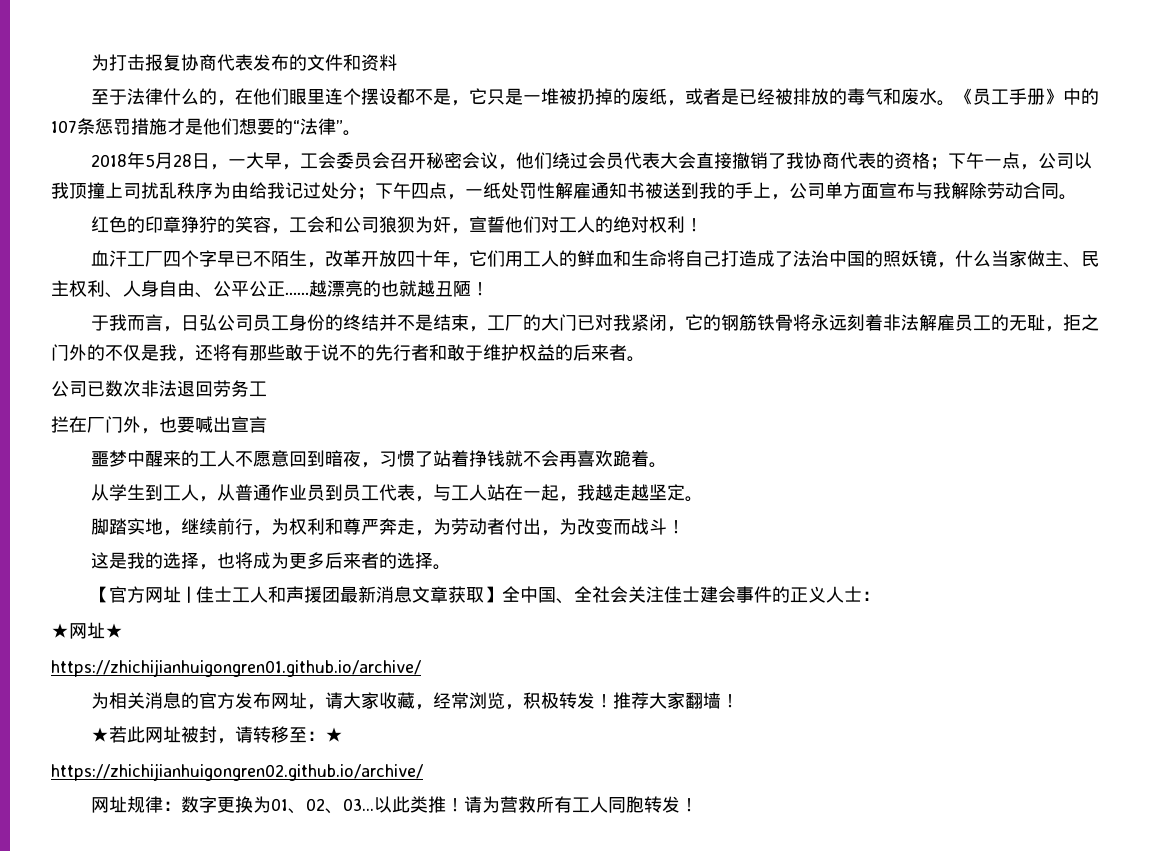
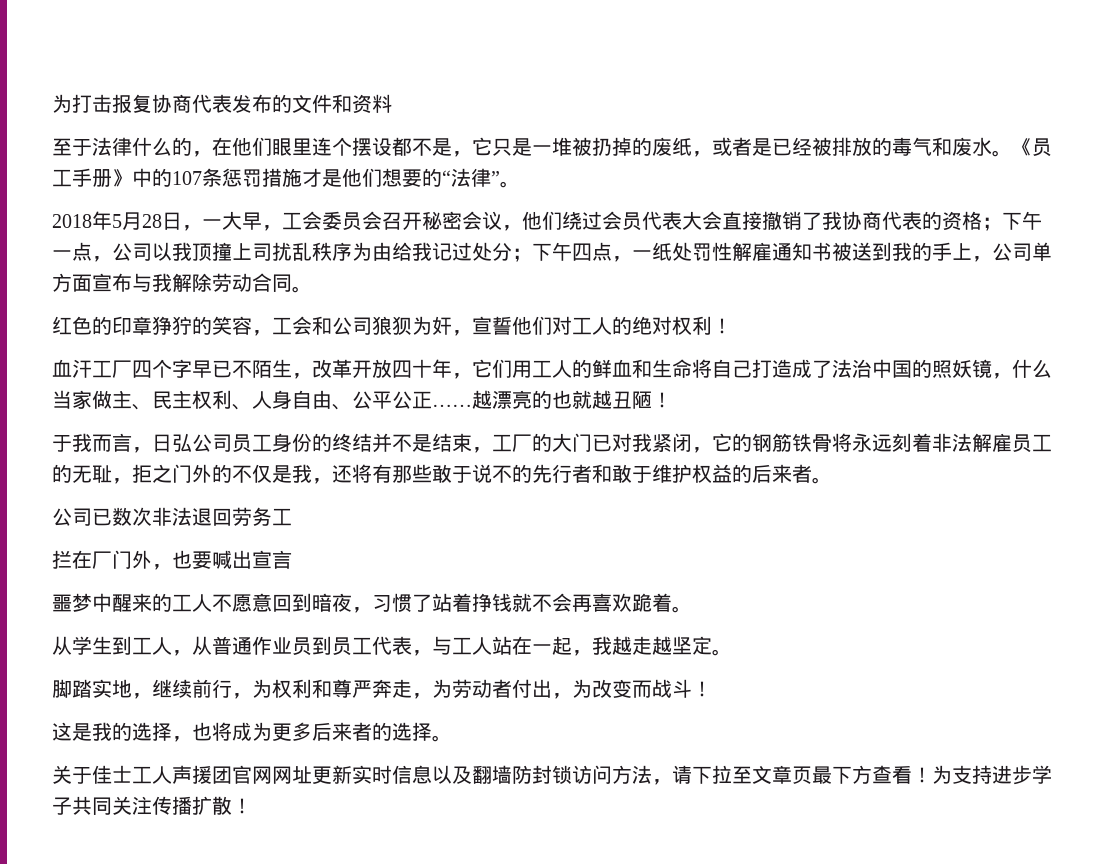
[91,586,881,604] [51,622,123,639] [51,659,421,677] [91,692,740,710] [91,726,344,744] [51,763,423,781] [91,796,681,814] 【官方网址 | 佳士工人和声援团最新消息文章获取】全中国、全社会关注佳士建会事件的正义人士： // ★网址★ // https://zhichijianhuigongren01.github.io/archive/ // 为相关消息的官方发布网址，请大家收藏，经常浏览，积极转发！推荐大家翻墙！ // ★若此网址被封，请转移至：★ // https://zhichijianhuigongren02.github.io/archive/ // 网址规律：数字更换为01、02、03...以此类推！请为营救所有工人同胞转发 -> [52,765,1052,785] [52,796,232,815] 关于佳士工人声援团官网网址更新实时信息以及翻墙防封锁访问方法，请下拉至文章页最下方查看！为支持进步学子共同关注传播扩散

